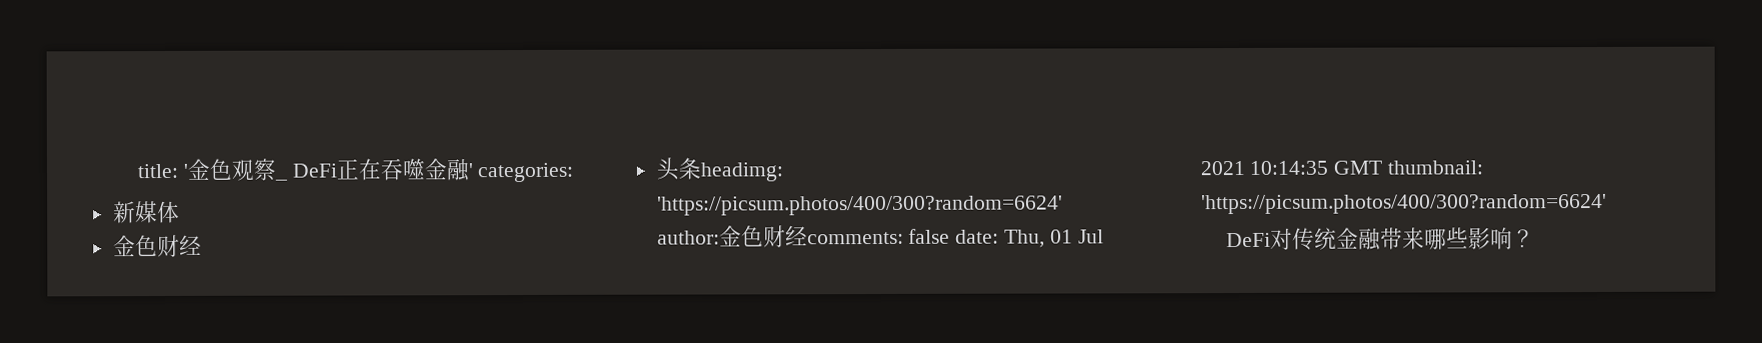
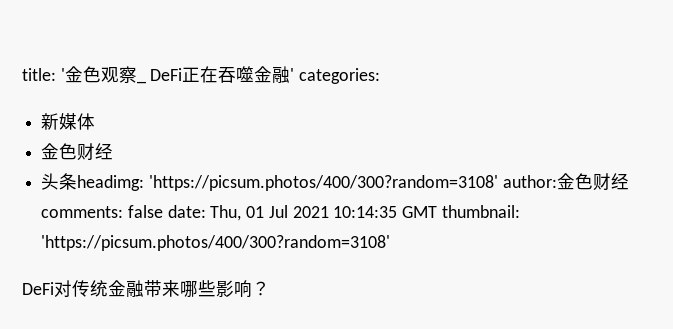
[656,195,1063,216] 'https://picsum.photos/400/300?random=6624' -> [148,175,498,191] 'https://picsum.photos/400/300?random=3108'
[1200,193,1607,215] 'https://picsum.photos/400/300?random=6624' -> [41,235,391,251] 'https://picsum.photos/400/300?random=3108'

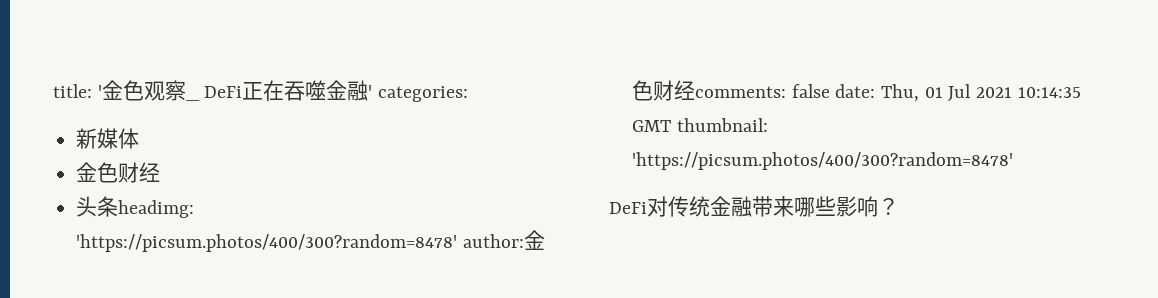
[148,175,498,191] 'https://picsum.photos/400/300?random=3108' -> [76,234,458,252] 'https://picsum.photos/400/300?random=8478'
[41,235,391,251] 'https://picsum.photos/400/300?random=3108' -> [632,152,1014,170] 'https://picsum.photos/400/300?random=8478'

